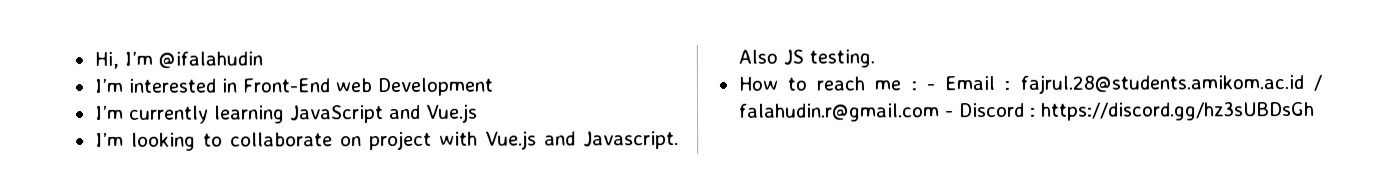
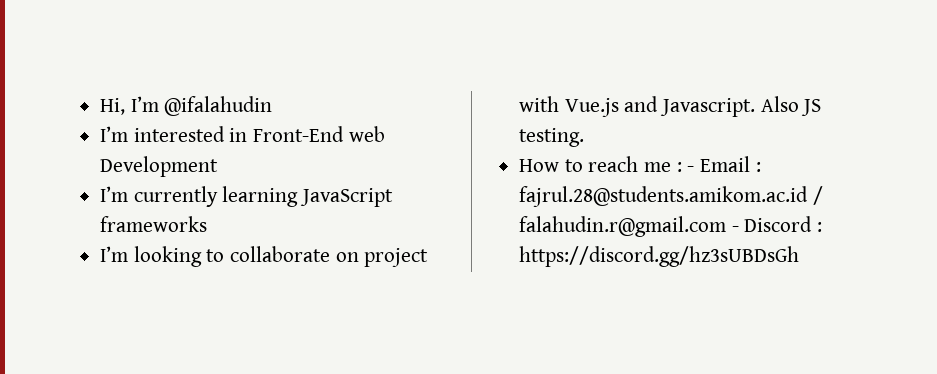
[388,103,478,123] and Vue.js -> [100,216,208,232] frameworks

